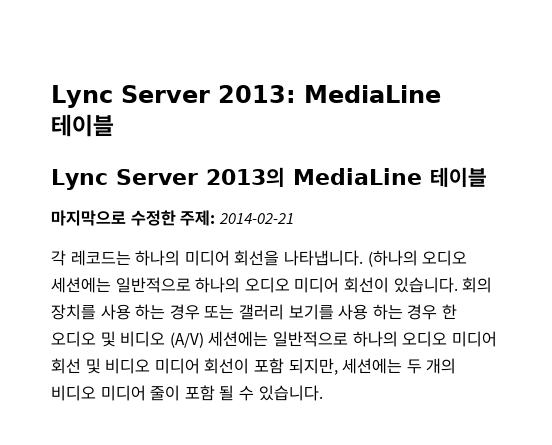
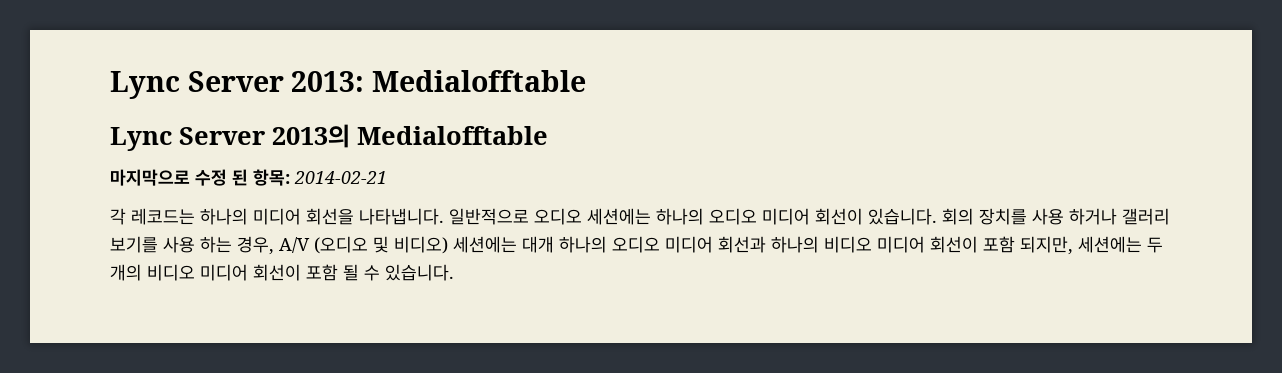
[303,85,441,103] [51,114,114,137] MediaLine 테이블 -> [372,70,587,92] Medialofftable
[292,167,487,187] MediaLine 테이블 -> [357,126,548,145] Medialofftable
[130,210,216,226] 수정한 주제: -> [195,169,290,186] 수정 된 항목:
[367,250,418,267] (하나의 -> [449,208,529,225] 일반적으로
[115,277,191,293] 일반적으로 -> (651, 216) none
[135,304,235,320] 하는 경우 또는 -> [1069,208,1117,225] 하거나
[407,304,457,320] [51,331,497,348] [51,358,101,374] 경우 한 오디오 및 비디오 (A/V) 세션에는 일반적으로 하나의 오디오 미디어 회선 및 -> [237,236,819,255] 경우, A/V (오디오 및 비디오) 세션에는 대개 하나의 오디오 미디어 회선과 하나의
[150,385,181,401] 줄이 -> [253,264,301,281] 회선이

